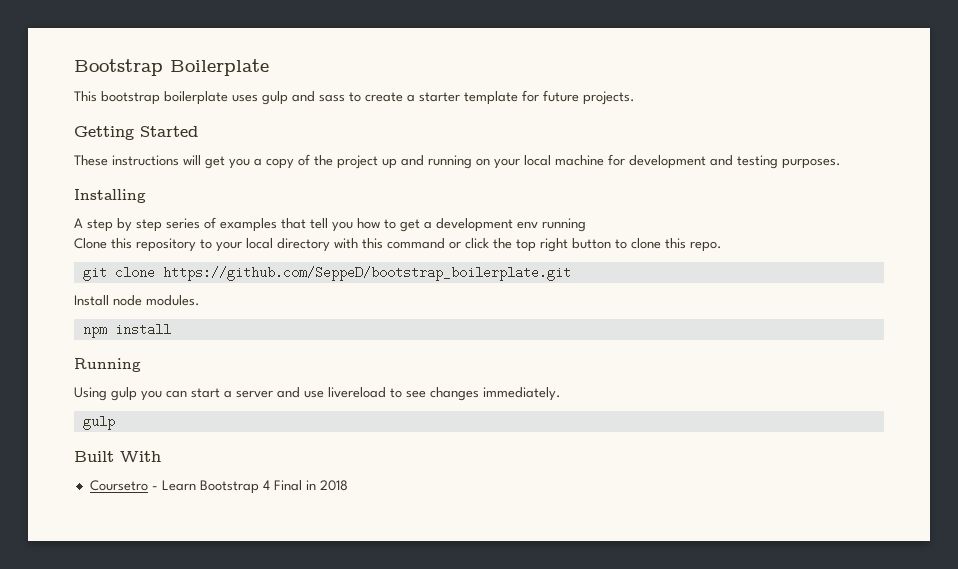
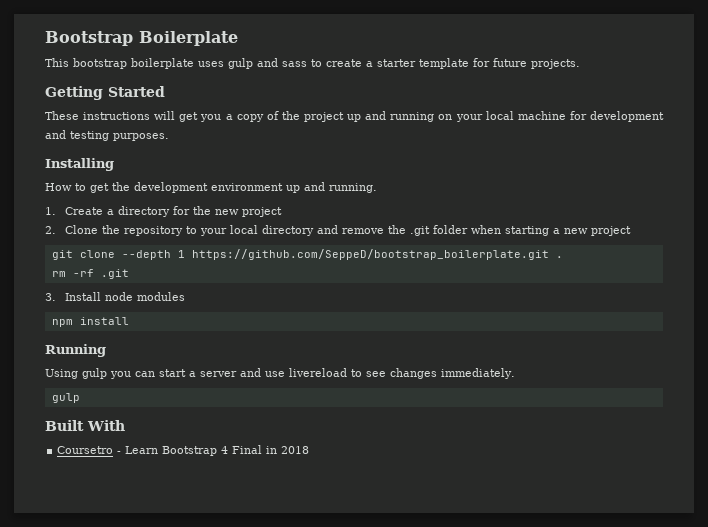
[74,217,586,232] [74,238,132,249] A step by step series of examples that tell you how to get a development env running // Clone this -> [45,182,377,193] [45,206,283,217] [45,225,121,234] How to get the development environment up and running. // 1. Create a directory for the new project // 2. Clone the
[334,238,722,252] with this command or click the top right button to clone this repo. -> [317,225,632,236] and remove the .git folder when starting a new project
(155, 272) none -> [121,250,185,260] --depth 1
(571, 273) // -> [555,256,563,258] [51,269,129,279] [45,293,56,301] . // rm -rf .git // 3.
[146,295,200,306] modules. -> [137,292,186,301] modules

